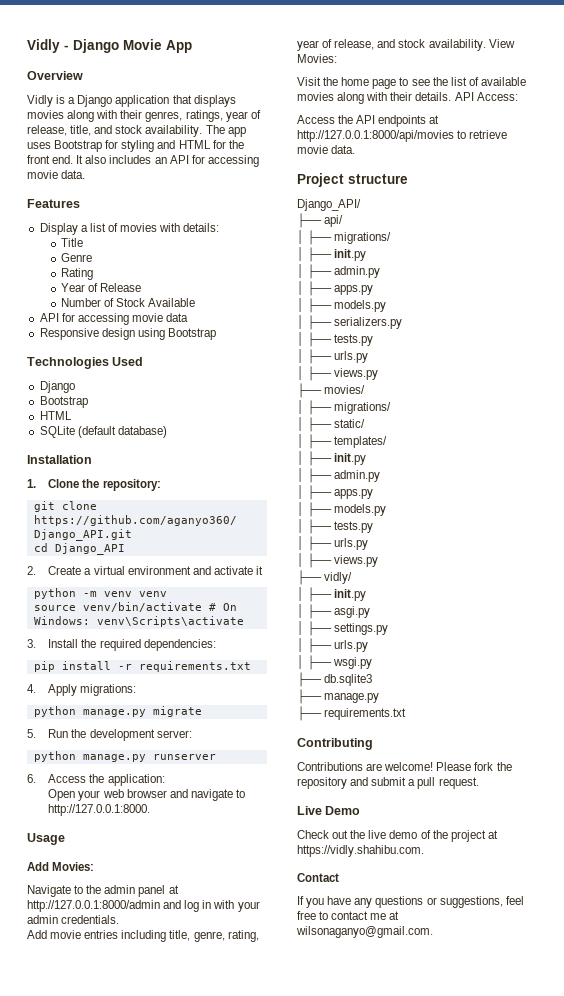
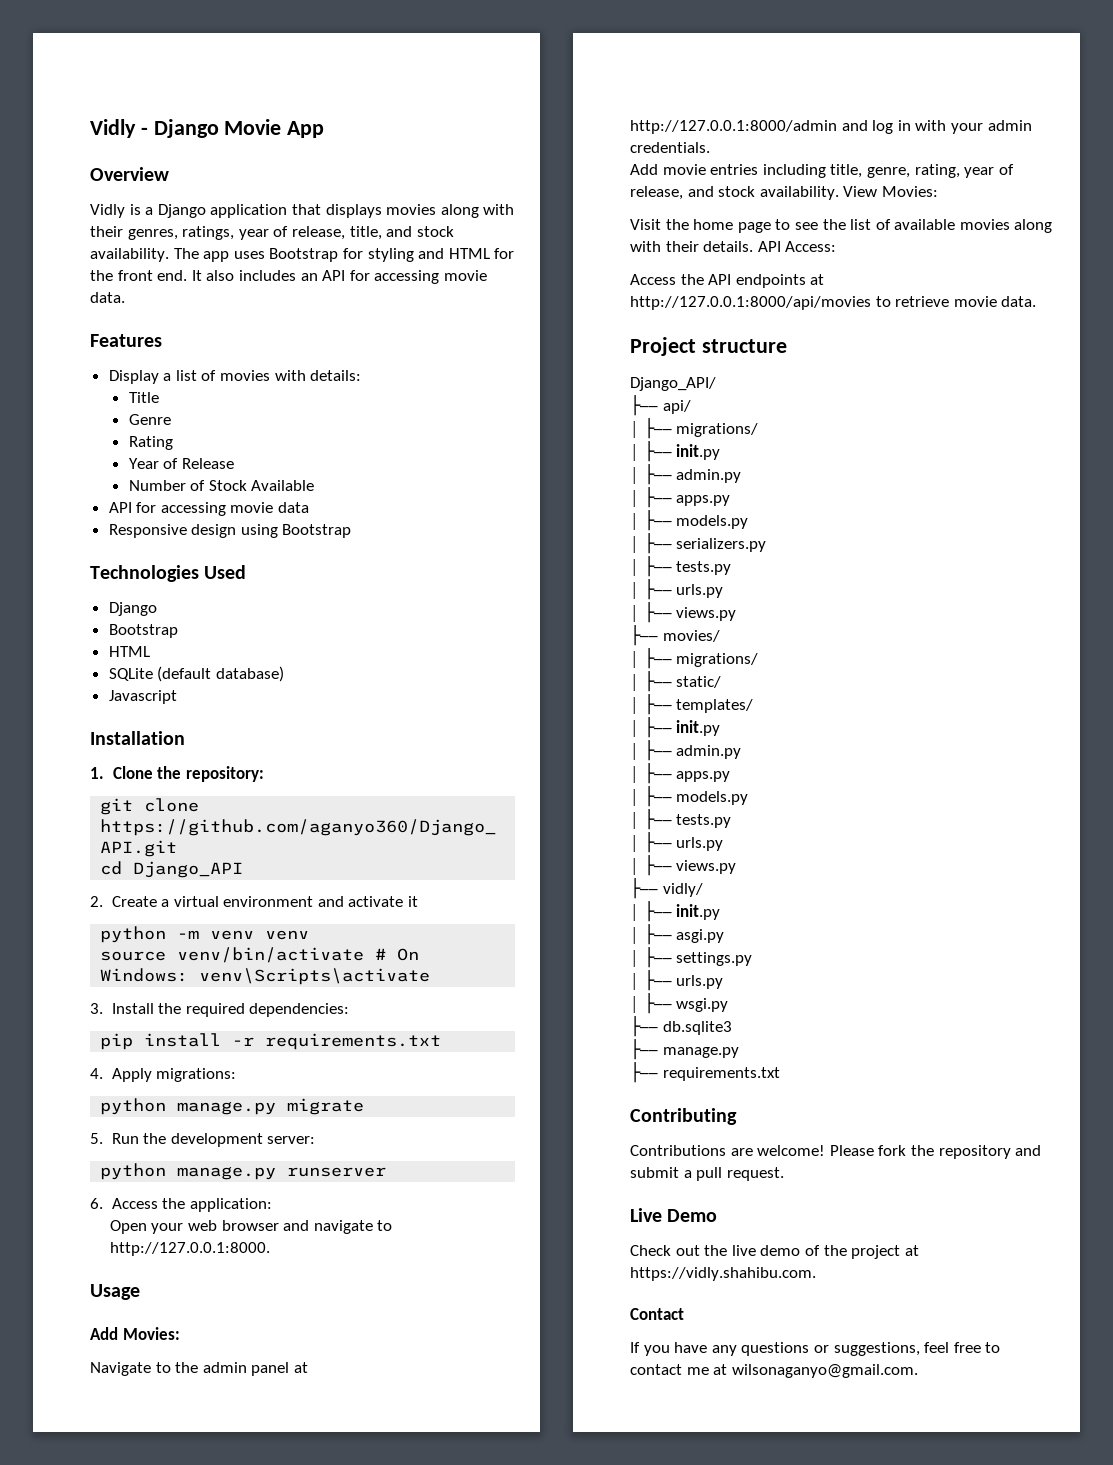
(167, 432) none -> [108,690,177,704] // Javascript

